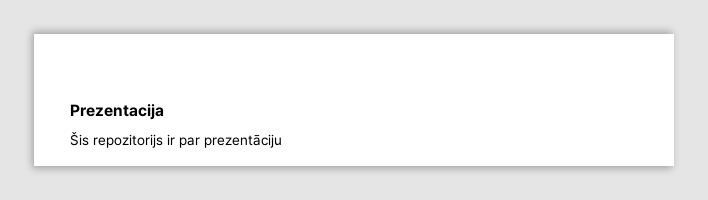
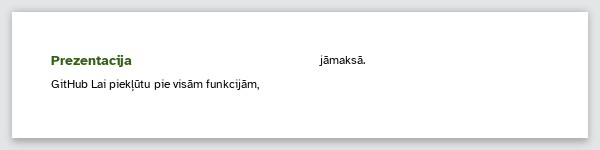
[70,132,282,148] Šis repozitorijs ir par prezentāciju -> [51,79,260,91] [319,55,365,66] GitHub Lai piekļūtu pie visām funkcijām, jāmaksā.

